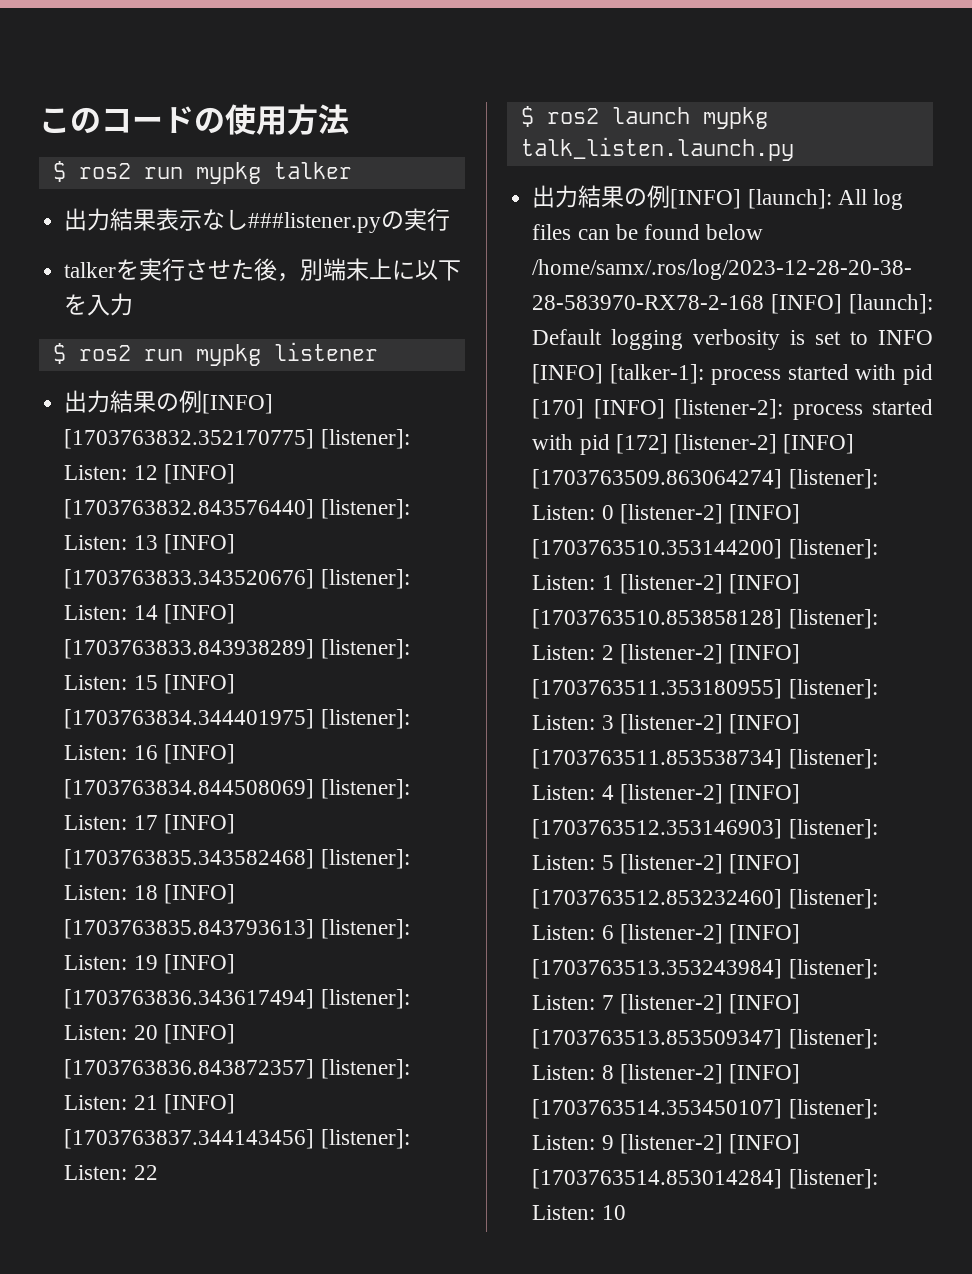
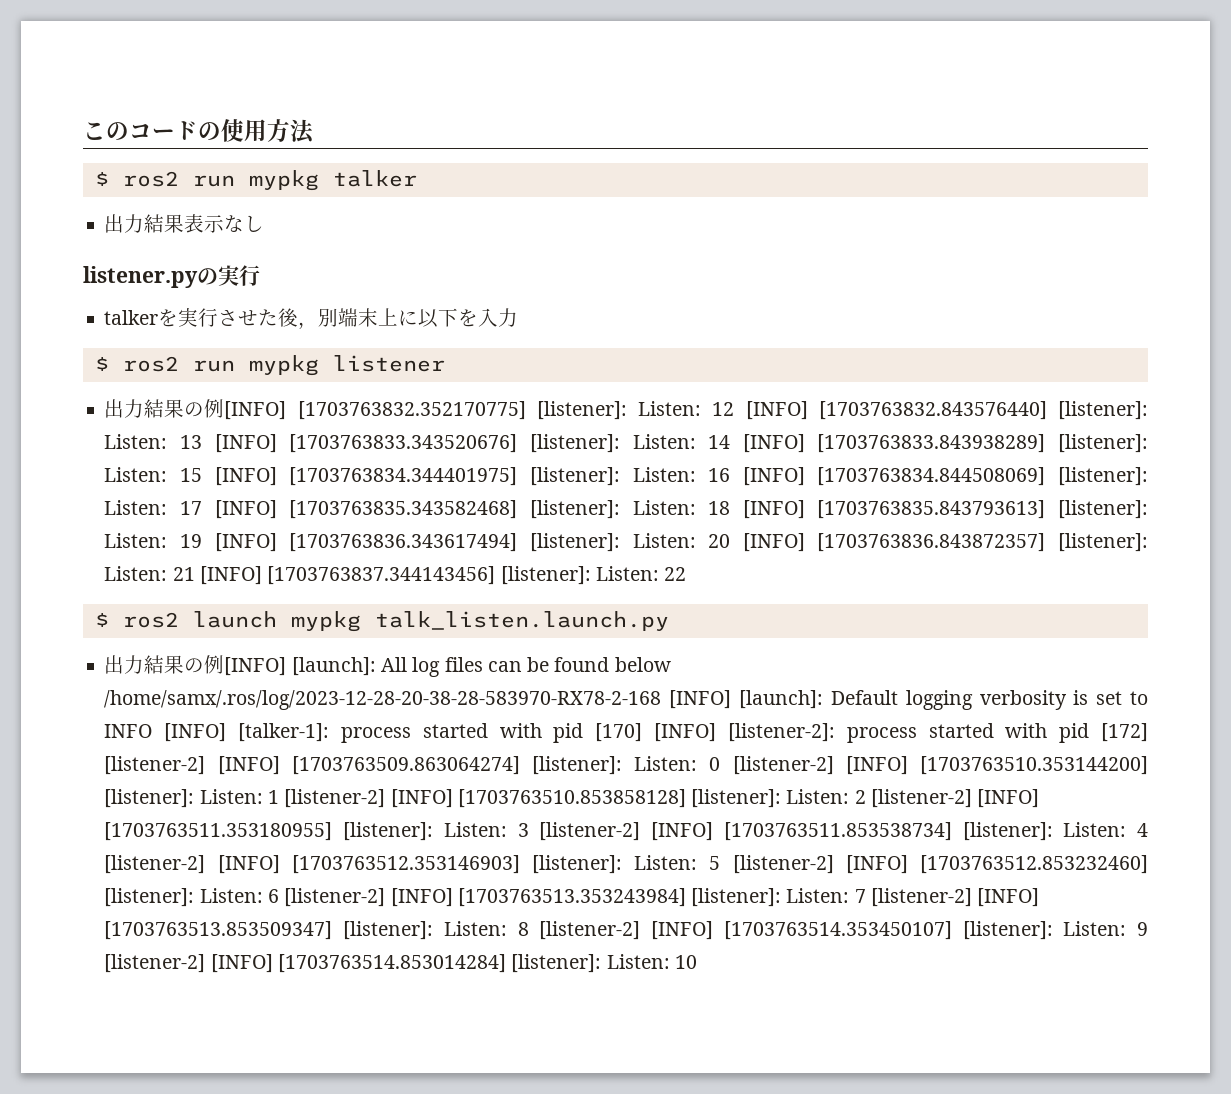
[248,212,382,233] ###listener.py -> [83,266,198,288] // listener.py

